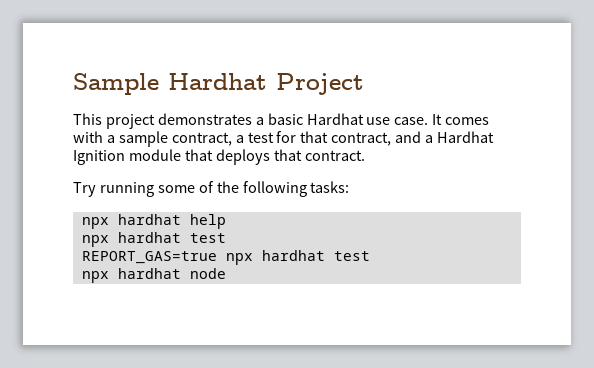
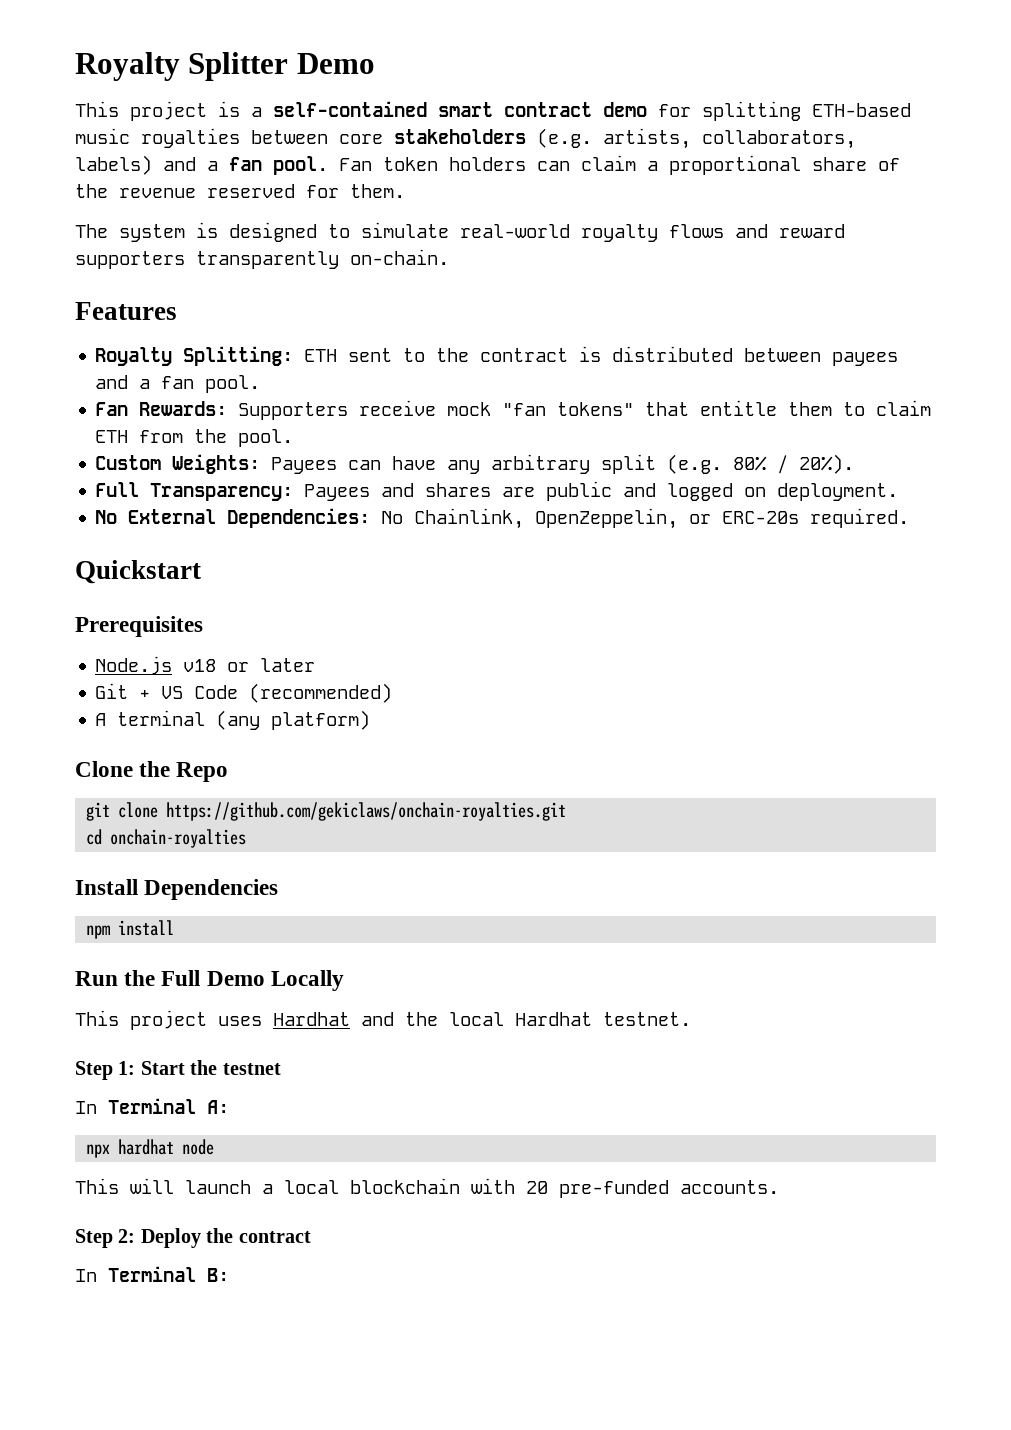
[73,73,364,95] [73,113,490,129] [73,131,495,147] [73,149,365,165] [73,181,350,197] [81,214,226,229] [81,232,226,247] [81,250,370,265] [81,268,226,283] Sample Hardhat Project // This project demonstrates a basic Hardhat use case. It comes with a sample contract, a test for that contract, and a Hardhat Ignition module that deploys that contract. // Try running some of the following tasks: // npx hardhat help // npx hardhat test // REPORT_GAS=true npx hardhat test // npx hardhat node -> [75,52,375,81] [75,101,911,121] [75,128,856,149] [75,155,900,175] [75,184,405,198] [75,222,845,242] [75,249,449,269] [75,302,177,320] [95,346,899,366] [95,375,261,393] [95,400,932,420] [95,429,294,447] [95,454,855,474] [95,481,899,501] [95,508,910,529] [75,560,201,584] [75,616,203,637] [95,656,316,675] [95,683,393,703] [95,710,371,730] [75,761,229,782] [86,802,567,821] [86,829,247,848] [75,879,279,900] [86,920,175,939] [75,970,344,991] [75,1010,691,1030] [75,1060,281,1080] [75,1098,229,1114] [86,1139,215,1158] [75,1178,779,1198] [75,1228,311,1248] [75,1266,229,1282] Royalty Splitter Demo // This project is a self-contained smart contract demo for splitting ETH-based music royalties between core stakeholders (e.g. artists, collaborators, labels) and a fan pool. Fan token holders can claim a proportional share of the revenue reserved for them. // The system is designed to simulate real-world royalty flows and reward supporters transparently on-chain. // Features // Royalty Splitting: ETH sent to the contract is distributed between payees and a fan pool. // Fan Rewards: Supporters receive mock "fan tokens" that entitle them to claim ETH from the pool. // Custom Weights: Payees can have any arbitrary split (e.g. 80% / 20%). // Full Transparency: Payees and shares are public and logged on deployment. // No External Dependencies: No Chainlink, OpenZeppelin, or ERC-20s required. // Quickstart // Prerequisites // Node.js v18 or later // Git + VS Code (recommended) // A terminal (any platform) // Clone the Repo // git clone https://github.com/gekiclaws/onchain-royalties.git // cd onchain-royalties // Install Dependencies // npm install // Run the Full Demo Locally // This project uses Hardhat and the local Hardhat testnet. // Step 1: Start the testnet // In Terminal A: // npx hardhat node // This will launch a local blockchain with 20 pre-funded accounts. // Step 2: Deploy the contract // In Terminal B:

